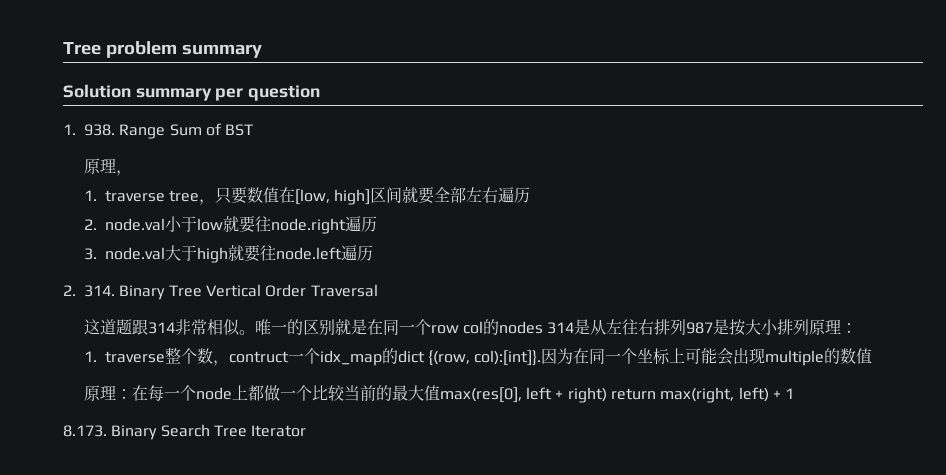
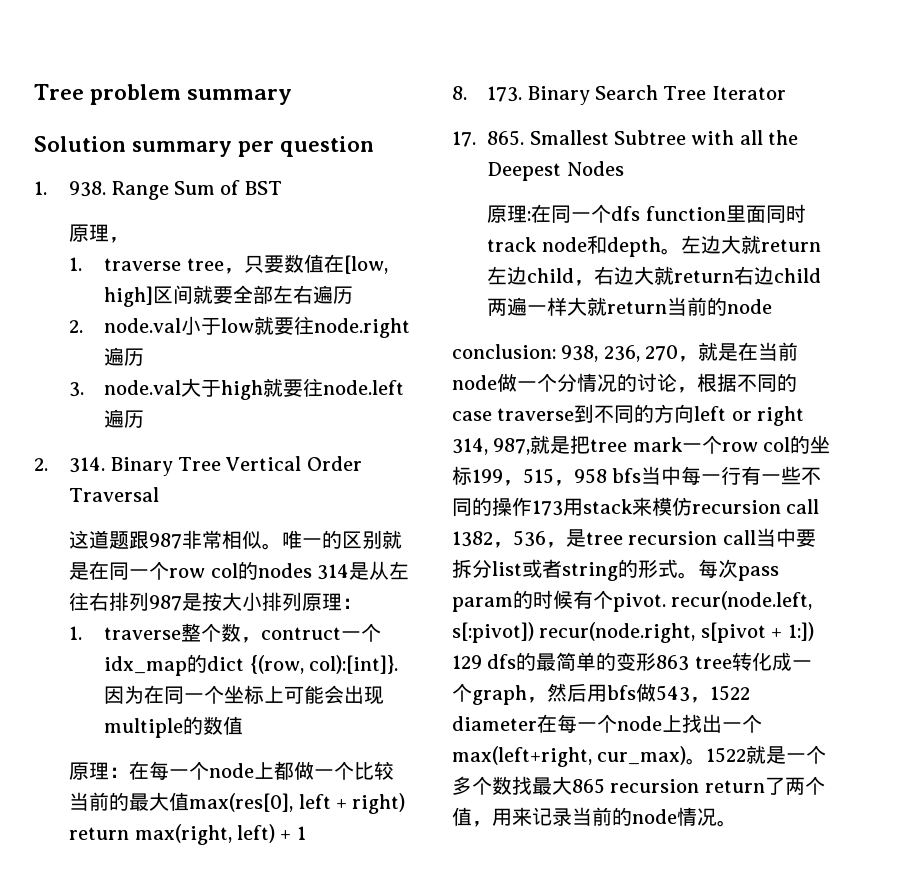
[147,322,175,334] 314 -> [149,533,183,549] 987
[63,425,107,437] 8.173. -> [452,86,523,102] 8. 173.
(307, 431) none -> [452,130,799,147] [487,161,624,181] [487,204,806,223] [487,235,821,257] [487,266,822,286] [487,297,773,316] [452,342,799,362] [452,373,797,393] [452,404,805,426] [452,435,831,455] [452,466,822,486] [452,497,820,516] [452,528,816,548] [452,559,779,581] [452,590,813,612] [452,622,814,643] [452,652,812,671] [452,683,750,705] [452,714,762,733] [452,745,827,767] [452,776,825,795] [452,807,737,827] // 17. 865. Smallest Subtree with all the Deepest Nodes // 原理:在同一个dfs function里面同时track node和depth。左边大就return左边child，右边大就return右边child两遍一样大就return当前的node // conclusion: 938, 236, 270，就是在当前node做一个分情况的讨论，根据不同的case traverse到不同的方向left or right 314, 987,就是把tree mark一个row col的坐标199，515，958 bfs当中每一行有一些不同的操作173用stack来模仿recursion call 1382，536，是tree recursion call当中要拆分list或者string的形式。每次pass param的时候有个pivot. recur(node.left, s[:pivot]) recur(node.right, s[pivot + 1:]) 129 dfs的最简单的变形863 tree转化成一个graph，然后用bfs做543，1522 diameter在每一个node上找出一个max(left+right, cur_max)。1522就是一个多个数找最大865 recursion return了两个值，用来记录当前的node情况。

